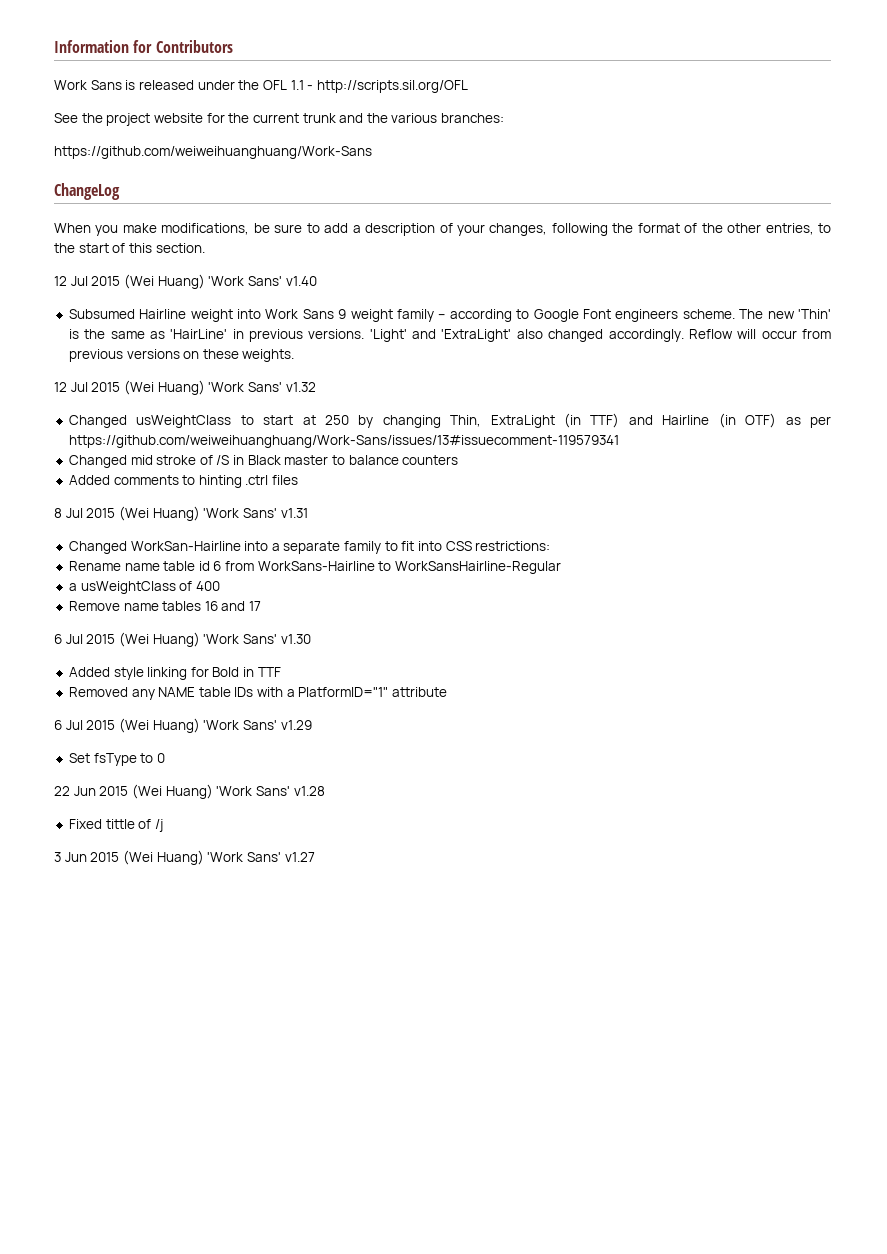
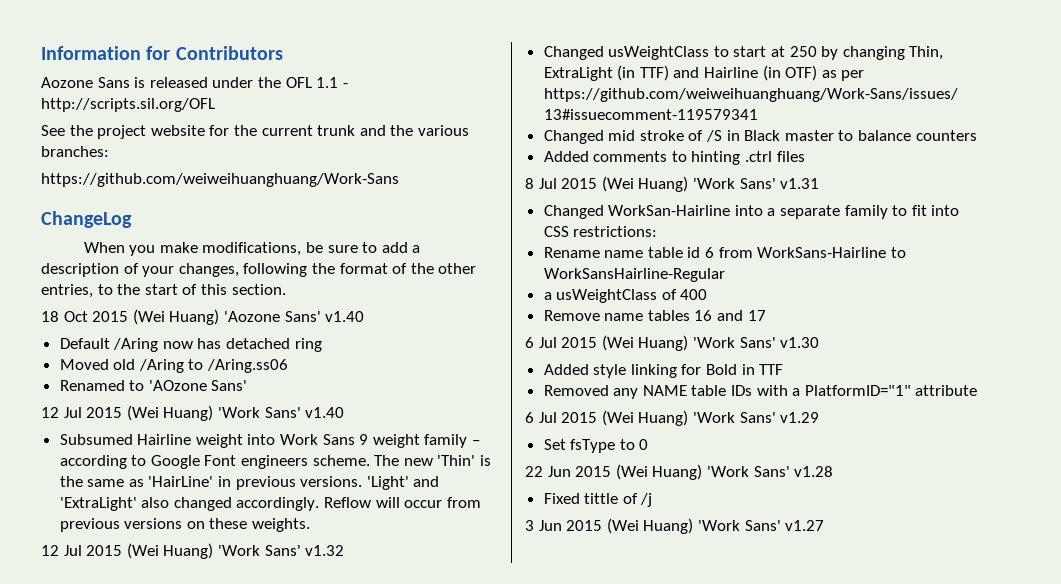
[54,80,87,90] Work -> [41,77,93,88] Aozone
(205, 248) none -> [41,309,365,325] [59,338,322,352] [59,359,289,373] [59,380,248,391] // 18 Oct 2015 (Wei Huang) 'Aozone Sans' v1.40 // Default /Aring now has detached ring // Moved old /Aring to /Aring.ss06 // Renamed to 'AOzone Sans'

